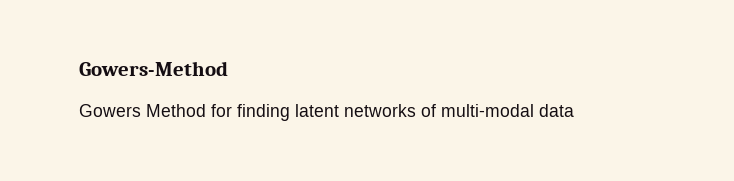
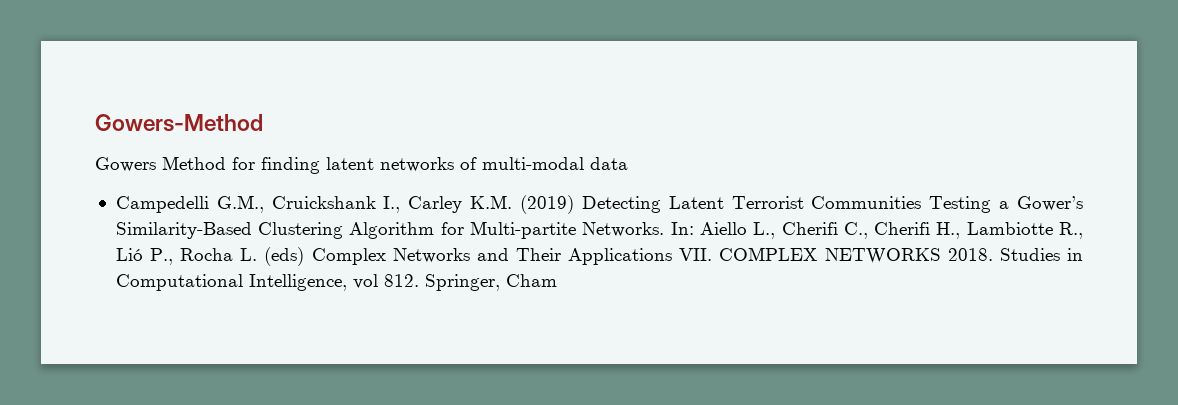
(574, 110) none -> [115,195,1083,214] [115,221,1084,239] [115,247,1083,266] [115,274,557,291] // Campedelli G.M., Cruickshank I., Carley K.M. (2019) Detecting Latent Terrorist Communities Testing a Gower’s Similarity-Based Clustering Algorithm for Multi-partite Networks. In: Aiello L., Cherifi C., Cherifi H., Lambiotte R., Lió P., Rocha L. (eds) Complex Networks and Their Applications VII. COMPLEX NETWORKS 2018. Studies in Computational Intelligence, vol 812. Springer, Cham

